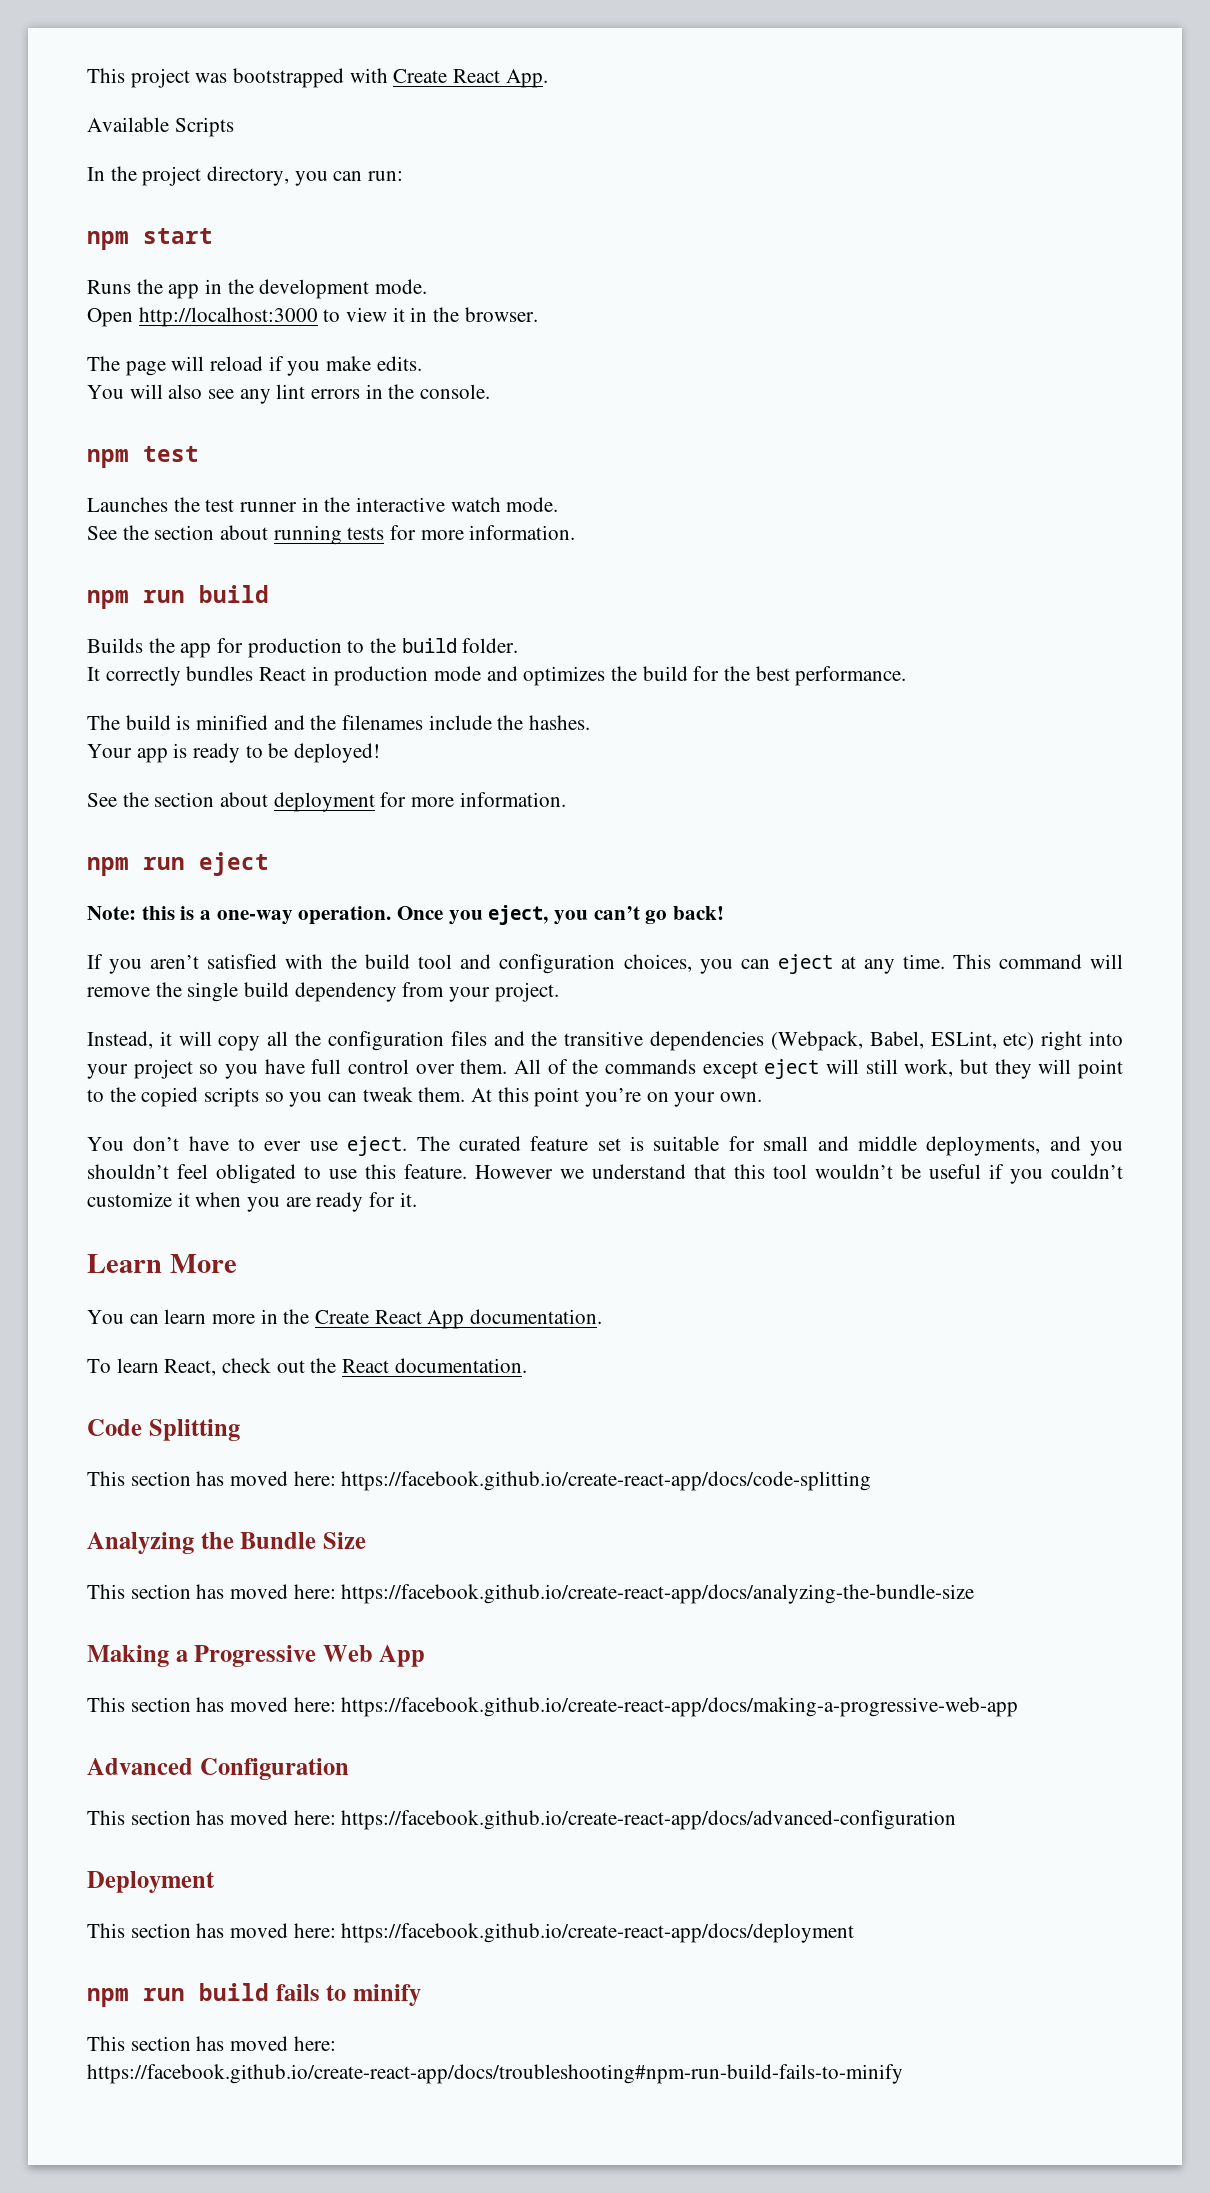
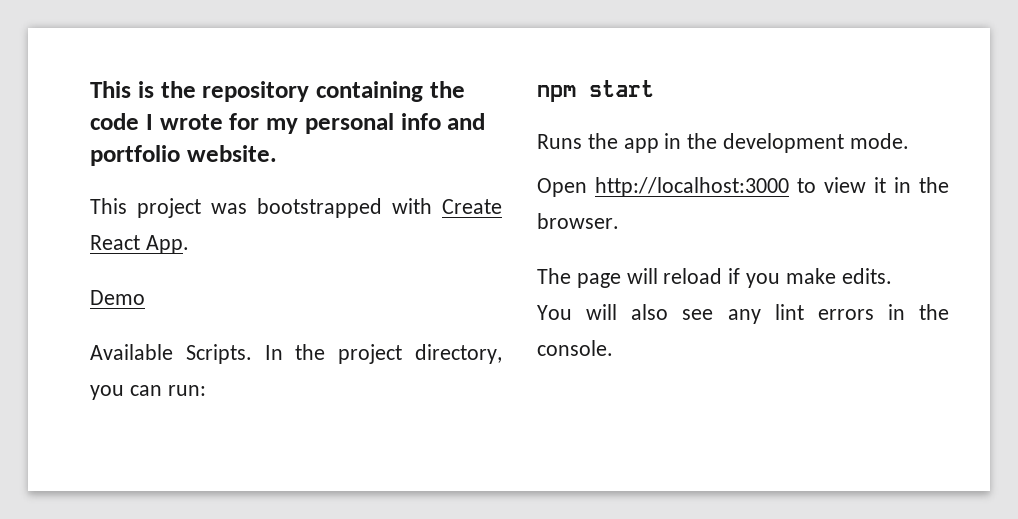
[87,68,125,83] This -> [90,81,465,102] [90,113,486,134] [90,145,277,166] [90,198,127,214] This is the repository containing the code I wrote for my personal info and portfolio website. // This
(548, 78) none -> [90,290,145,305] // Demo
[174,117,234,137] Scripts // -> [185,344,252,364] Scripts.
[87,446,199,468] [87,497,559,512] [87,525,576,545] [87,585,269,609] [87,638,519,658] [87,666,907,686] [87,715,591,730] [87,743,381,763] [87,792,566,812] [87,852,269,876] [87,905,725,925] [87,954,1124,974] [87,982,559,1002] [87,1031,1124,1051] [87,1059,1123,1079] [87,1087,763,1107] [87,1136,1123,1156] [87,1164,1123,1184] [87,1192,417,1212] [87,1254,237,1273] [87,1309,603,1329] [87,1358,527,1376] [87,1419,240,1441] [87,1471,872,1491] [87,1532,366,1554] [87,1584,975,1604] [87,1645,426,1667] [87,1697,1019,1717] [87,1758,349,1780] [87,1810,957,1830] [87,1871,215,1893] [87,1923,855,1943] [87,1983,421,2007] [87,2036,336,2051] [87,2064,903,2084] // npm test // Launches the test runner in the interactive watch mode. // See the section about running tests for more information. // npm run build // Builds the app for production to the build folder. // It correctly bundles React in production mode and optimizes the build for the best performance. // The build is minified and the filenames include the hashes. // Your app is ready to be deployed! // See the section about deployment for more information. // npm run eject // Note: this is a one-way operation. Once you eject, you can’t go back! // If you aren’t satisfied with the build tool and configuration choices, you can eject at any time. This command will remove the single build dependency from your project. // Instead, it will copy all the configuration files and the transitive dependencies (Webpack, Babel, ESLint, etc) right into your project so you have full control over them. All of the commands except eject will still work, but they will point to the copied scripts so you can tweak them. At this point you’re on your own. // You don’t have to ever use eject. The curated feature set is suitable for small and middle deployments, and you shouldn’t feel obligated to use this feature. However we understand that this tool wouldn’t be useful if you couldn’t customize it when you are ready for it. // Learn More // You can learn more in the Create React App documentation. // To learn React, check out the React documentation. // Code Splitting // This section has moved here: https://facebook.github.io/create-react-app/docs/code-splitting // Analyzing the Bundle Size // This section has moved here: https://facebook.github.io/create-react-app/docs/analyzing-the-bundle-size // Making a Progressive Web App // This section has moved here: https://facebook.github.io/create-react-app/docs/making-a-progressive-web-app // Advanced Configuration // This section has moved here: https://facebook.github.io/create-react-app/docs/advanced-configuration // Deployment // This section has moved here: https://facebook.github.io/create-react-app/docs/deployment // npm run build fails to minify // This section has moved here: https://facebook.github.io/create-react-app/docs/troubleshooting#npm-run-build-fails-to-minify -> (613, 348) none

